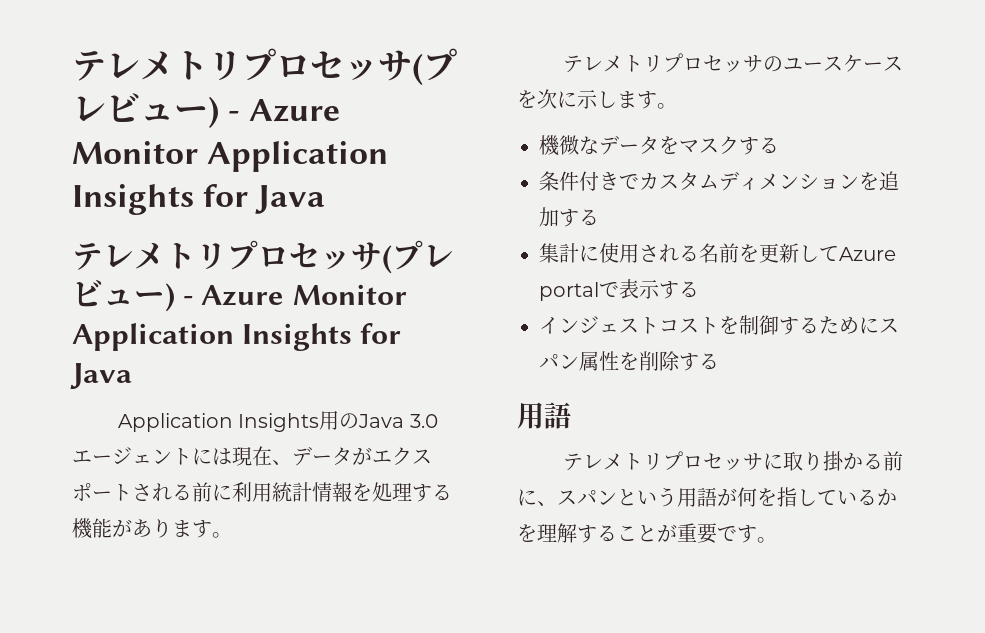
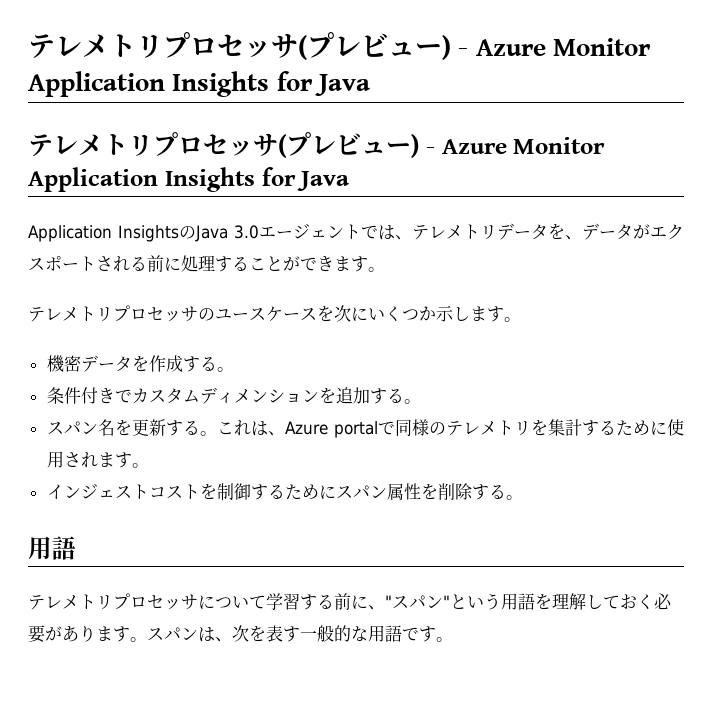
[319,411,340,430] 用 -> (179, 233) none
[192,446,272,466] には現在 -> [361,223,565,240] では、テレメトリデータを
[232,482,452,502] [72,518,172,539] 利用統計情報を処理する機能があり -> [181,255,334,272] 処理することができ
(577, 99) none -> [368,306,436,321] いくつか
[559,135,779,155] 微なデータをマスクする -> [63,355,234,372] 密データを作成する。
[539,243,896,263] [539,279,699,301] // 集計に使用される名前を更新してAzure portalで表示する -> [403,399,421,404] [46,419,684,438] [46,451,149,468] 。 // スパン名を更新する。これは、Azure portalで同様のテレメトリを集計するために使用されます。
(719, 361) none -> [505,495,523,500] 。
[783,451,904,471] [517,487,897,507] [517,523,717,544] 取り掛かる前に、スパンという用語が何を指しているかを理解することが重要 -> [215,593,672,610] [28,625,402,643] ついて学習する前に、"スパン"という用語を理解しておく必要があります。スパンは、次を表す一般的な用語

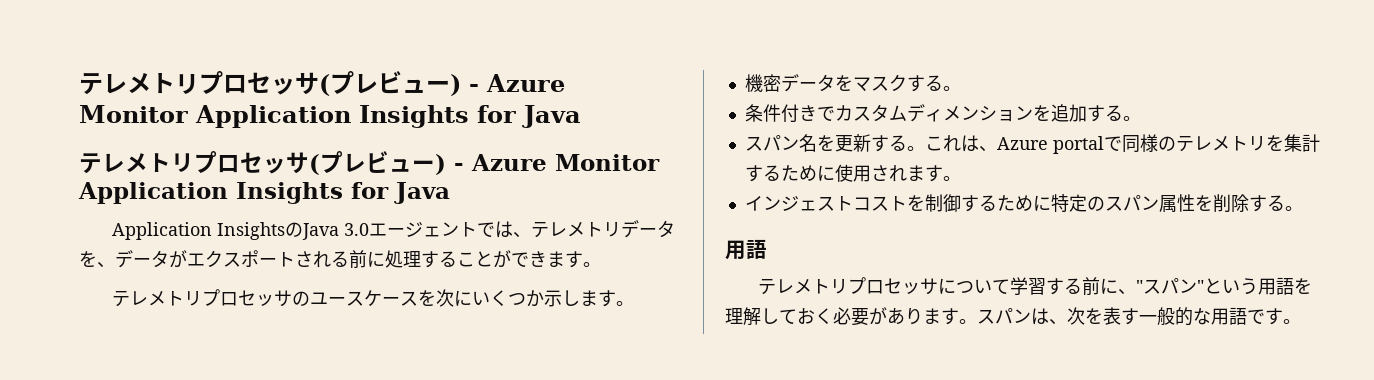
[148,355,183,372] 作成 -> [852,74,907,92] マスク
(336, 492) none -> [1050,194,1105,212] 特定の

